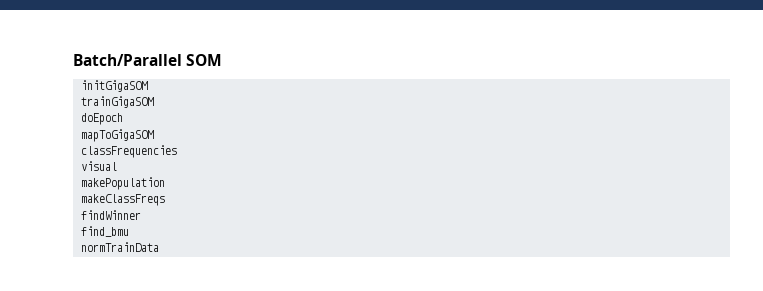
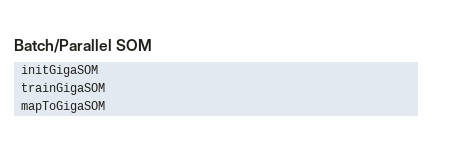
[81,113,124,125] // doEpoch -> (105, 89) none
[81,145,178,158] [81,161,118,171] [81,177,166,190] [81,194,166,206] [81,210,142,220] [81,226,130,237] [81,242,160,252] // classFrequencies // visual // makePopulation // makeClassFreqs // findWinner // find_bmu // normTrainData -> (105, 107) none

